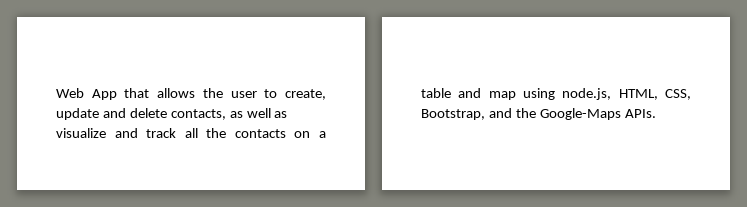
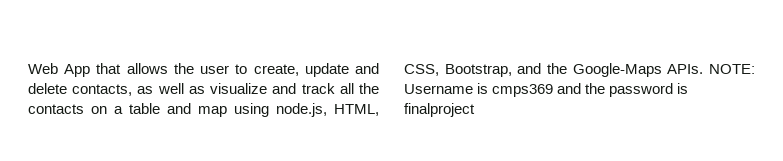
(656, 113) none -> [709,64,755,74] [404,83,689,97] [404,103,475,117] NOTE: Username is cmps369 and the password is finalproject

